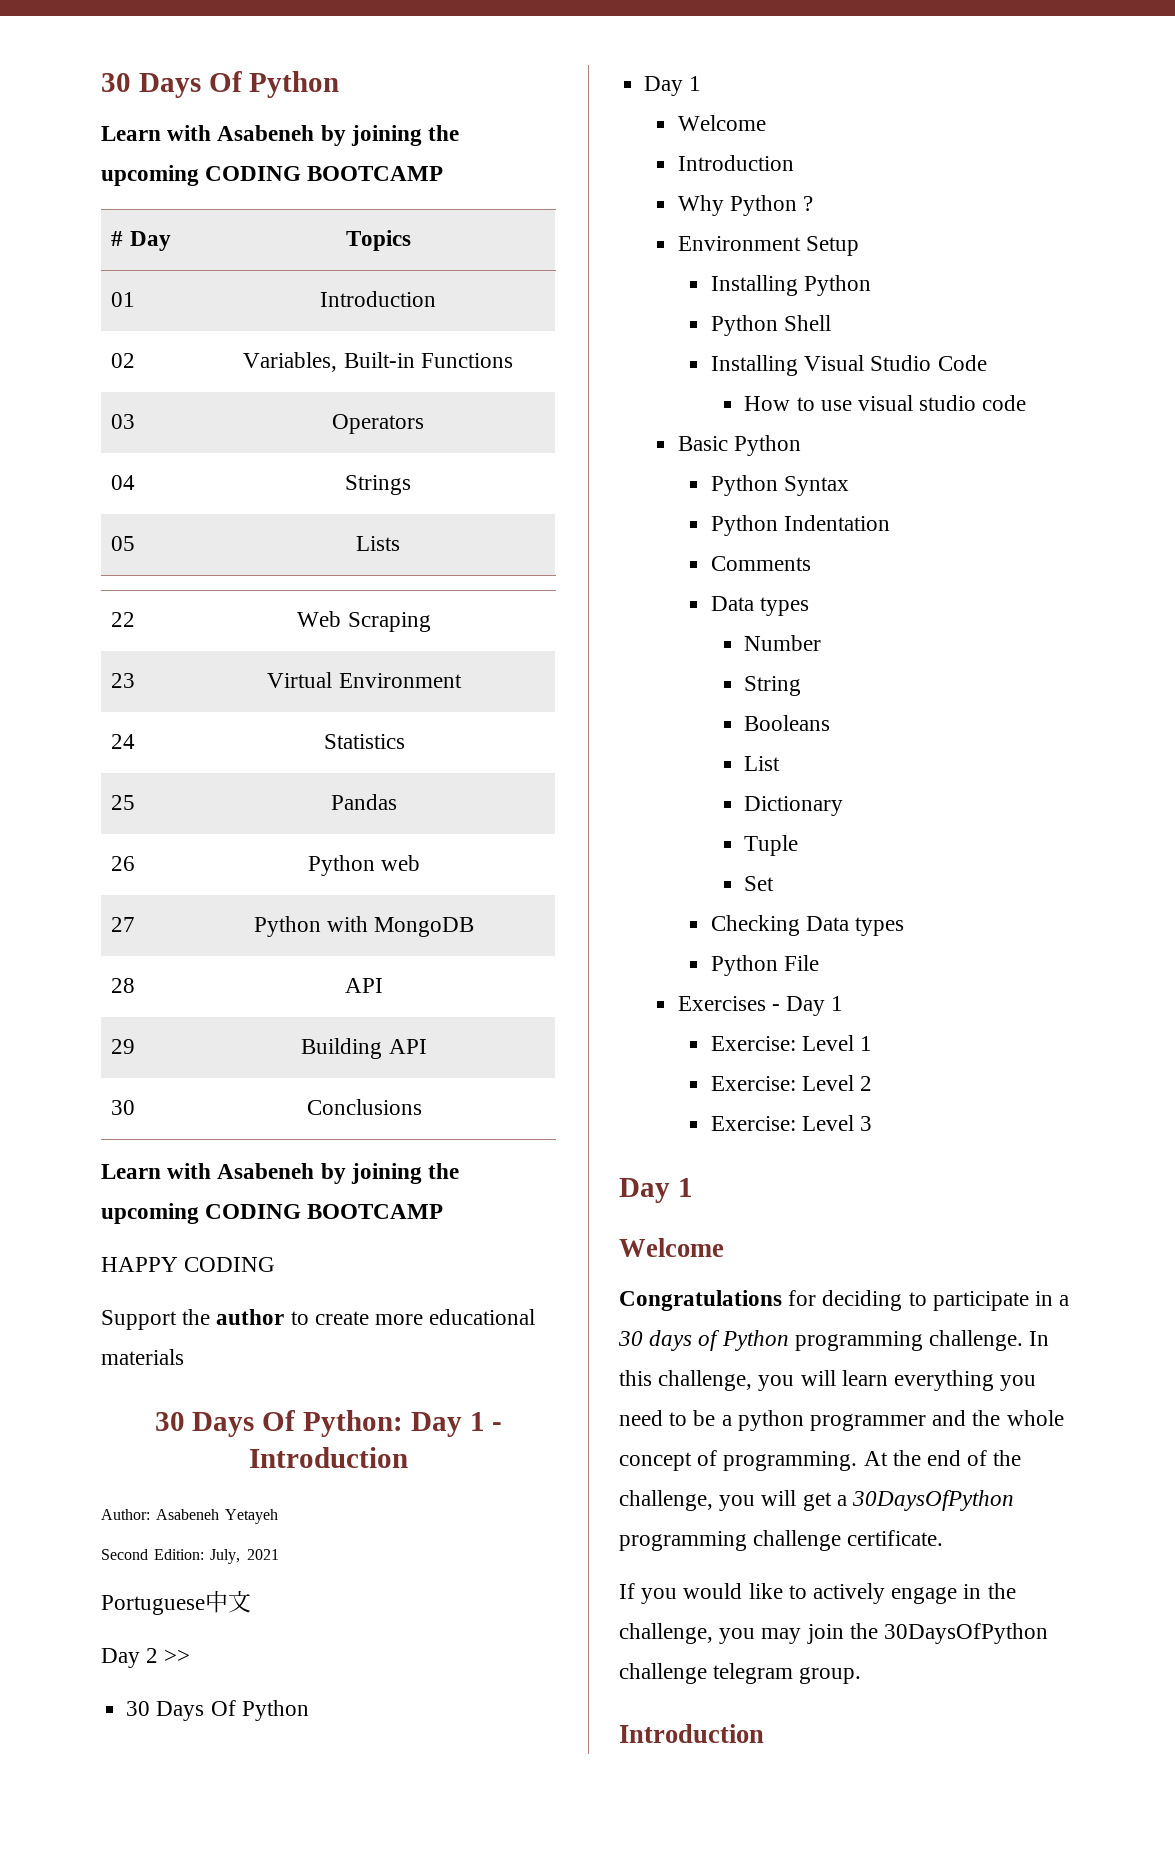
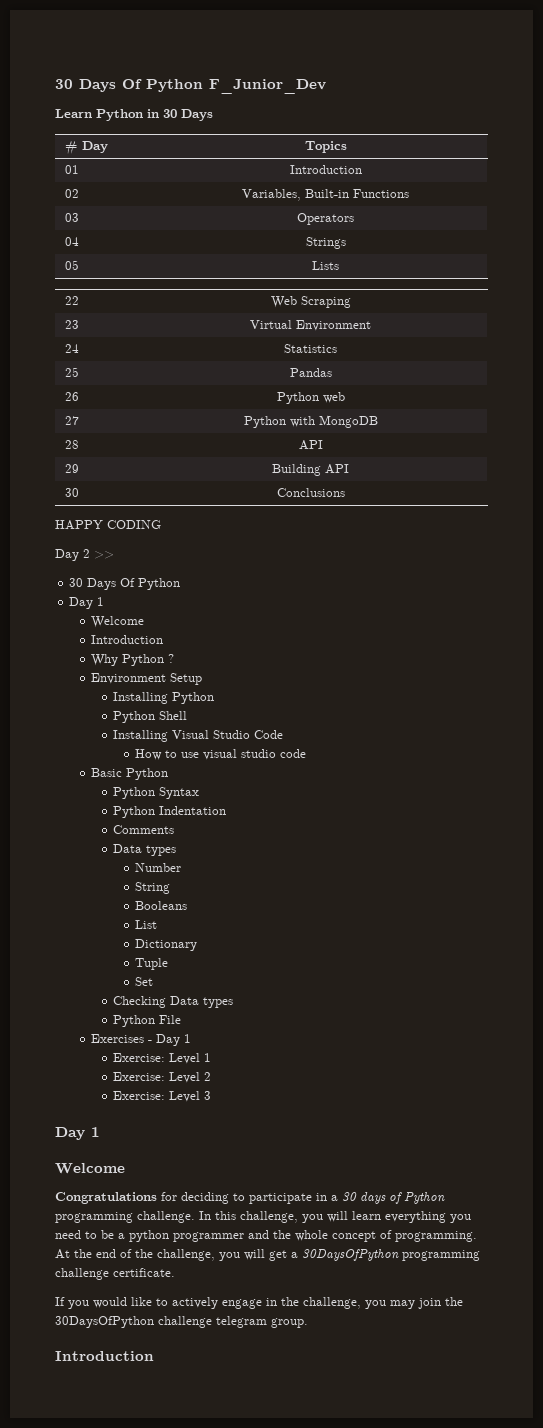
[101,71,340,98] [101,125,460,146] [101,165,444,186] 30 Days Of Python // Learn with Asabeneh by joining the upcoming CODING BOOTCAMP -> [55,79,326,94] [55,109,213,121] 30 Days Of Python F_Junior_Dev // Learn Python in 30 Days
[101,1163,460,1184] [101,1203,444,1224] [101,1257,276,1272] [101,1309,536,1330] [101,1349,184,1365] [154,1410,503,1437] [249,1447,408,1468] [101,1509,279,1524] [101,1549,279,1564] [101,1590,251,1615] Learn with Asabeneh by joining the upcoming CODING BOOTCAMP // HAPPY CODING // Support the author to create more educational materials // 30 Days Of Python: Day 1 - Introduction // Author: Asabeneh Yetayeh // Second Edition: July, 2021 // Portuguese中文 -> [55,520,161,530] HAPPY CODING

